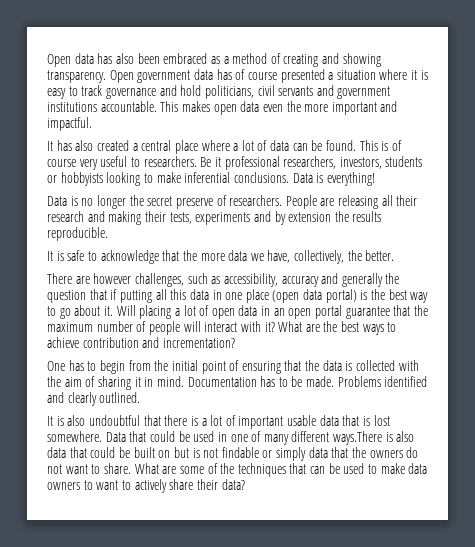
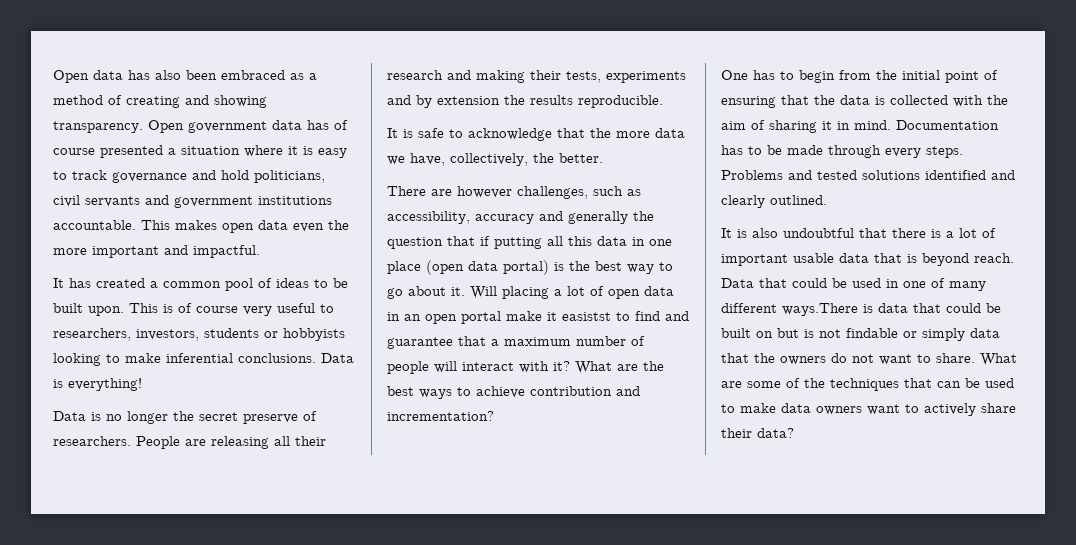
[75,140,94,151] also -> (91, 283) none
[141,140,357,154] central place where a lot of data can be found. -> [163,278,348,291] [53,303,124,316] common pool of ideas to be built upon.
[143,156,280,170] researchers. Be it professional -> (334, 308) none
(343, 312) none -> [506,311,689,321] make it easistst to find and
[413,305,428,316] the -> [491,339,499,346] a
[306,376,381,387] made. Problems -> [787,145,963,158] [721,170,920,180] made through every steps. Problems and tested solutions
[373,415,390,426] [47,431,102,442] lost somewhere. -> [922,253,1014,266] beyond reach.
[396,431,415,442] also -> (873, 308) none
[83,480,93,490] to -> (862, 410) none

